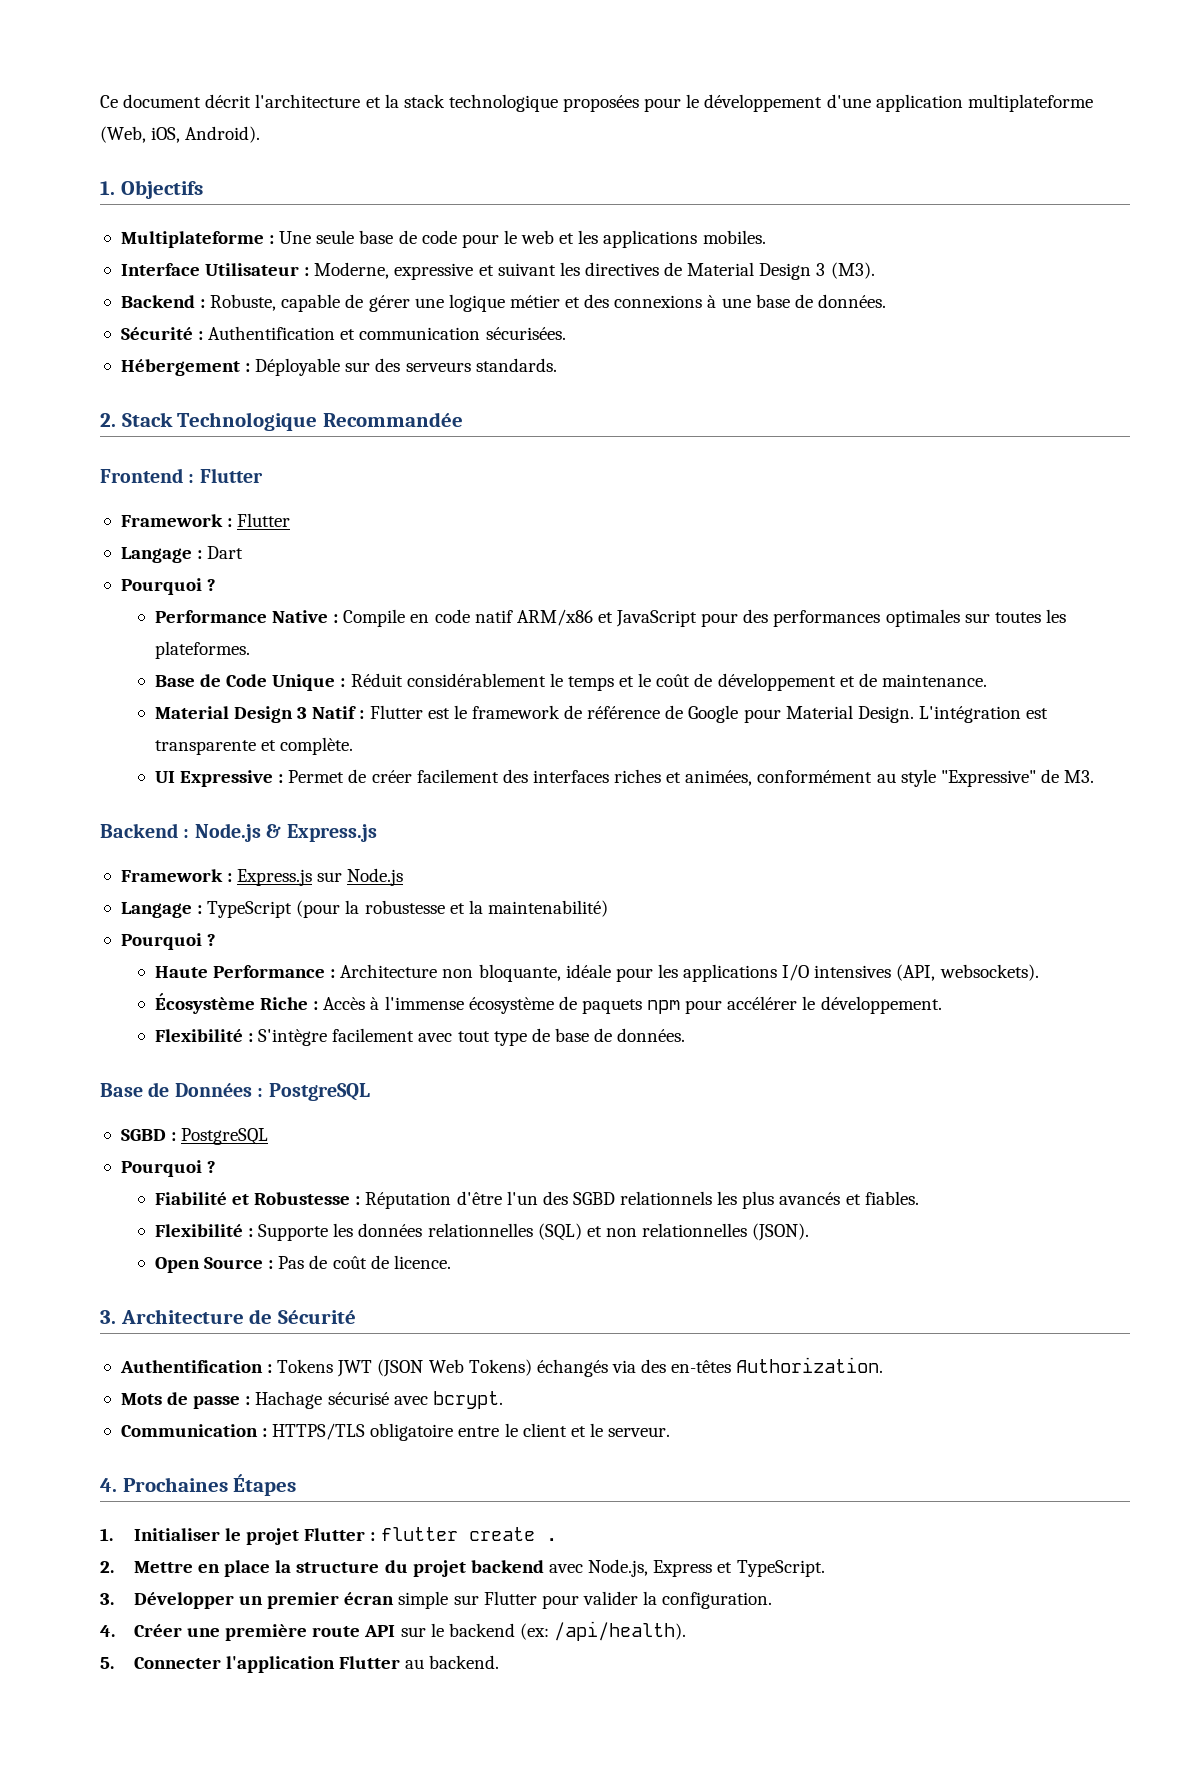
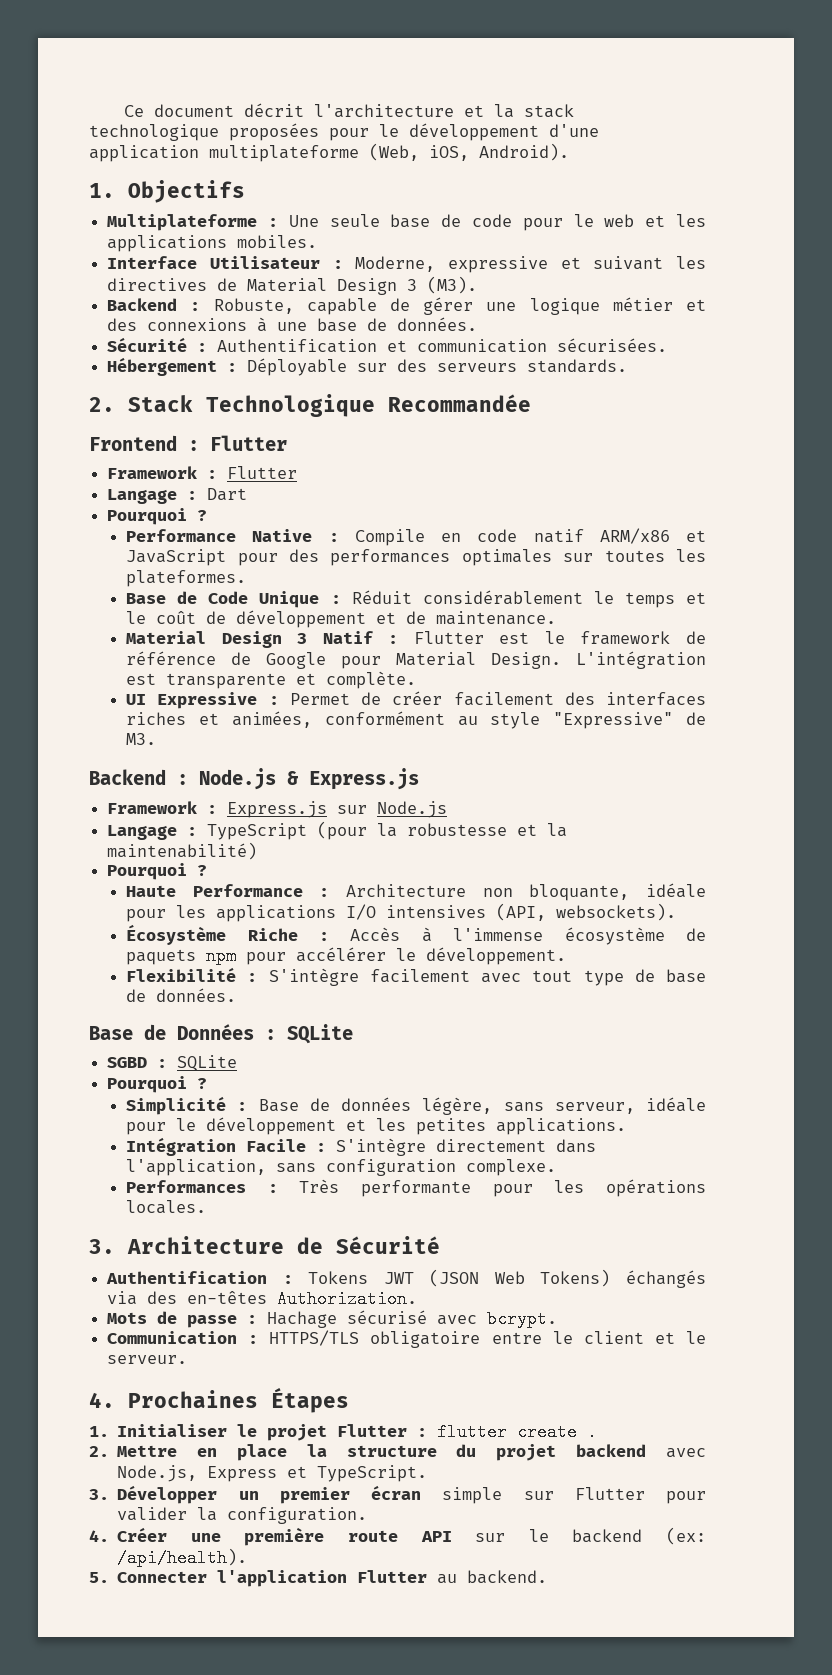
[268,1083,370,1101] PostgreSQL -> [287,1024,353,1044] SQLite
[181,1128,269,1145] [120,1160,217,1177] [154,1191,919,1209] [154,1223,810,1241] [154,1255,451,1273] PostgreSQL // Pourquoi ? // Fiabilité et Robustesse : Réputation d'être l'un des SGBD relationnels les plus avancés et fiables. // Flexibilité : Supporte les données relationnelles (SQL) et non relationnelles (JSON). // Open Source : Pas de coût de licence. -> [177,1055,238,1071] [107,1076,208,1093] [126,1096,706,1115] [126,1117,627,1135] [126,1137,597,1156] [126,1159,557,1176] [126,1179,706,1197] [126,1200,207,1214] SQLite // Pourquoi ? // Simplicité : Base de données légère, sans serveur, idéale pour le développement et les petites applications. // Intégration Facile : S'intègre directement dans l'application, sans configuration complexe. // Performances : Très performante pour les opérations locales.

